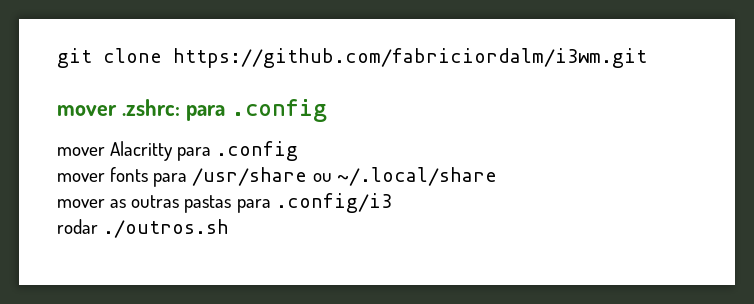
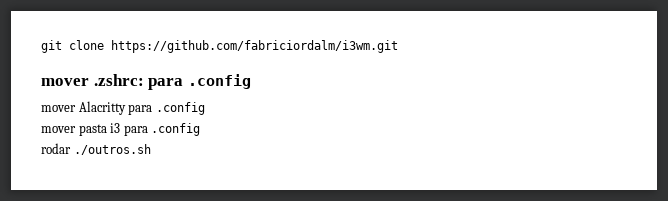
[110,167,497,187] [57,193,392,213] fonts para /usr/share ou ~/.local/share // mover as outras pastas para .config/i3 -> [78,123,201,136] pasta i3 para .config

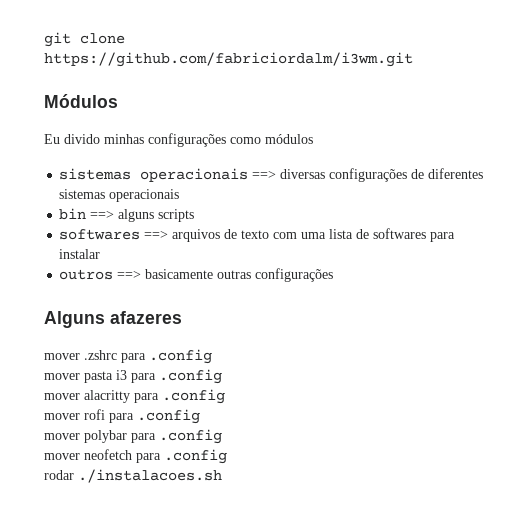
[41,74,251,90] [41,101,126,115] mover .zshrc: para .config // mover Alacritty -> [44,94,118,108] [44,133,313,147] [59,168,484,182] [59,189,180,202] [59,208,195,222] [59,228,456,242] [59,249,101,259] [59,268,334,282] [44,311,182,328] [44,350,117,360] Módulos // Eu divido minhas configurações como módulos // sistemas operacionais ==> diversas configurações de diferentes sistemas operacionais // bin ==> alguns scripts // softwares ==> arquivos de texto com uma lista de softwares para instalar // outros ==> basicamente outras configurações // Alguns afazeres // mover .zshrc
(201, 129) none -> [44,389,225,404] [44,409,200,424] [44,429,222,444] [44,449,227,464] // mover alacritty para .config // mover rofi para .config // mover polybar para .config // mover neofetch para .config
[73,144,151,155] ./outros.sh -> [78,469,222,483] ./instalacoes.sh

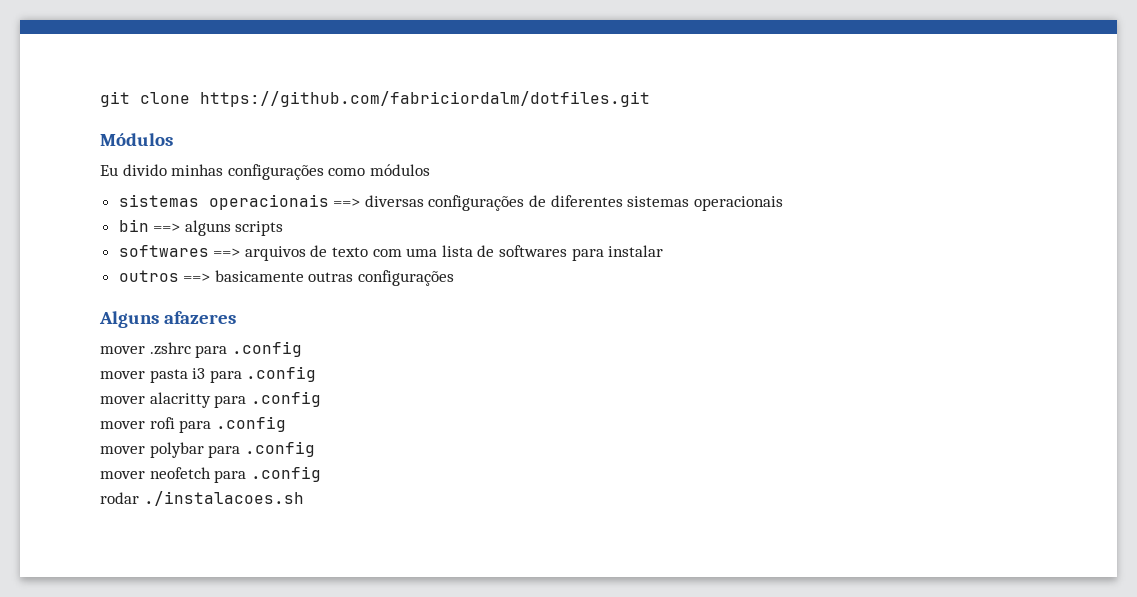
[44,52,413,67] https://github.com/fabriciordalm/i3wm.git -> [200,91,650,107] https://github.com/fabriciordalm/dotfiles.git

